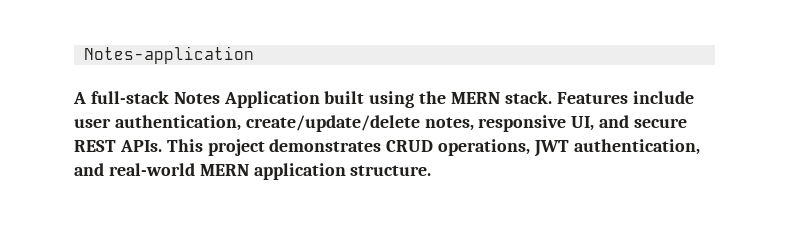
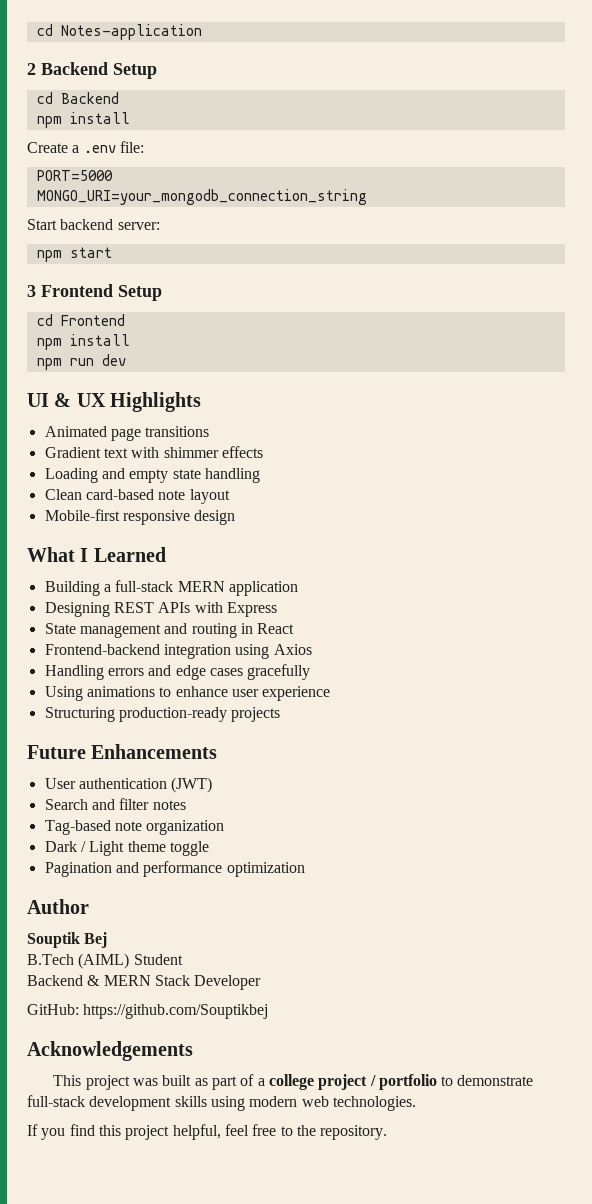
(83, 55) none -> [36,24,53,36] cd
[73,91,694,108] [74,115,688,132] [74,139,700,157] [74,163,432,180] A full-stack Notes Application built using the MERN stack. Features include user authentication, create/update/delete notes, responsive UI, and secure REST APIs. This project demonstrates CRUD operations, JWT authentication, and real-world MERN application structure. -> [27,62,157,79] [36,92,119,104] [36,112,130,128] [27,141,144,153] [36,170,113,181] [36,189,367,205] [27,219,160,230] [36,247,112,262] [27,284,162,301] [36,314,125,326] [36,334,130,350] [36,354,126,370] [27,392,202,412] [44,426,210,441] [44,446,263,458] [44,468,260,483] [44,489,230,504] [44,509,236,525] [27,547,166,562] [44,580,298,596] [44,602,277,617] [44,623,295,638] [44,644,312,659] [44,664,311,680] [44,686,331,701] [44,707,281,722] [27,744,218,759] [44,777,213,793] [44,798,186,810] [44,820,225,835] [44,841,209,856] [44,861,305,877] [27,899,89,914] [27,932,108,948] [27,953,183,969] [27,975,262,990] [27,1004,269,1019] [27,1041,193,1061] [53,1074,534,1090] [27,1095,416,1111] [27,1124,388,1140] 2 Backend Setup // cd Backend // npm install // Create a .env file: // PORT=5000 // MONGO_URI=your_mongodb_connection_string // Start backend server: // npm start // 3 Frontend Setup // cd Frontend // npm install // npm run dev // UI & UX Highlights // Animated page transitions // Gradient text with shimmer effects // Loading and empty state handling // Clean card‑based note layout // Mobile‑first responsive design // What I Learned // Building a full‑stack MERN application // Designing REST APIs with Express // State management and routing in React // Frontend‑backend integration using Axios // Handling errors and edge cases gracefully // Using animations to enhance user experience // Structuring production‑ready projects // Future Enhancements // User authentication (JWT) // Search and filter notes // Tag‑based note organization // Dark / Light theme toggle // Pagination and performance optimization // Author // Souptik Bej // B.Tech (AIML) Student // Backend & MERN Stack Developer // GitHub: https://github.com/Souptikbej // Acknowledgements // This project was built as part of a college project / portfolio to demonstrate full‑stack development skills using modern web technologies. // If you find this project helpful, feel free to the repository.

